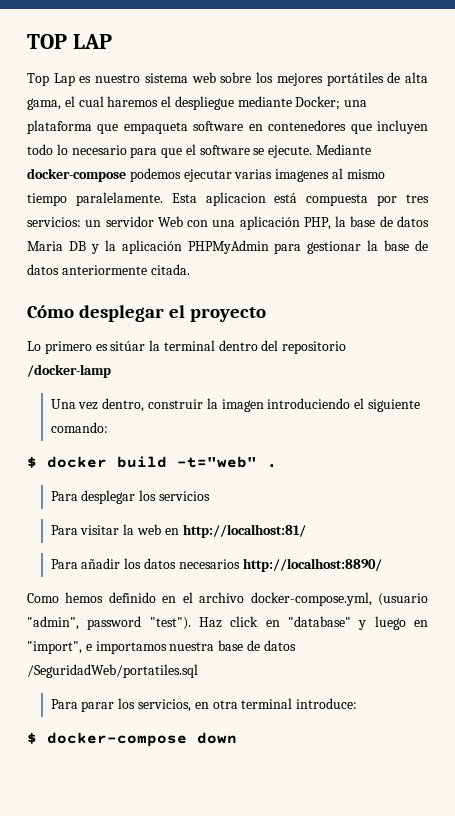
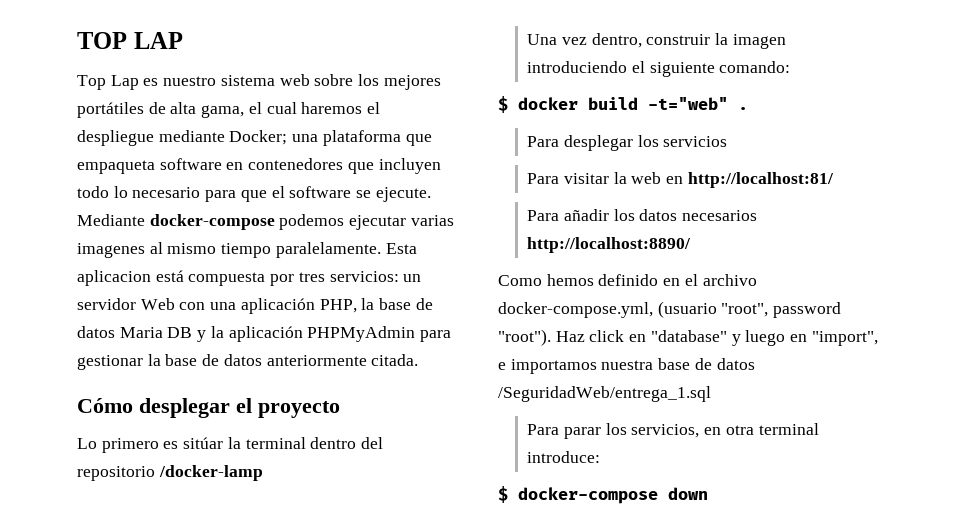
[27,616,191,630] "admin", password "test"). -> [721,302,842,318] [498,329,551,346] "root", password "root").
[27,664,198,678] /SeguridadWeb/portatiles.sql -> [498,386,711,402] /SeguridadWeb/entrega_1.sql

